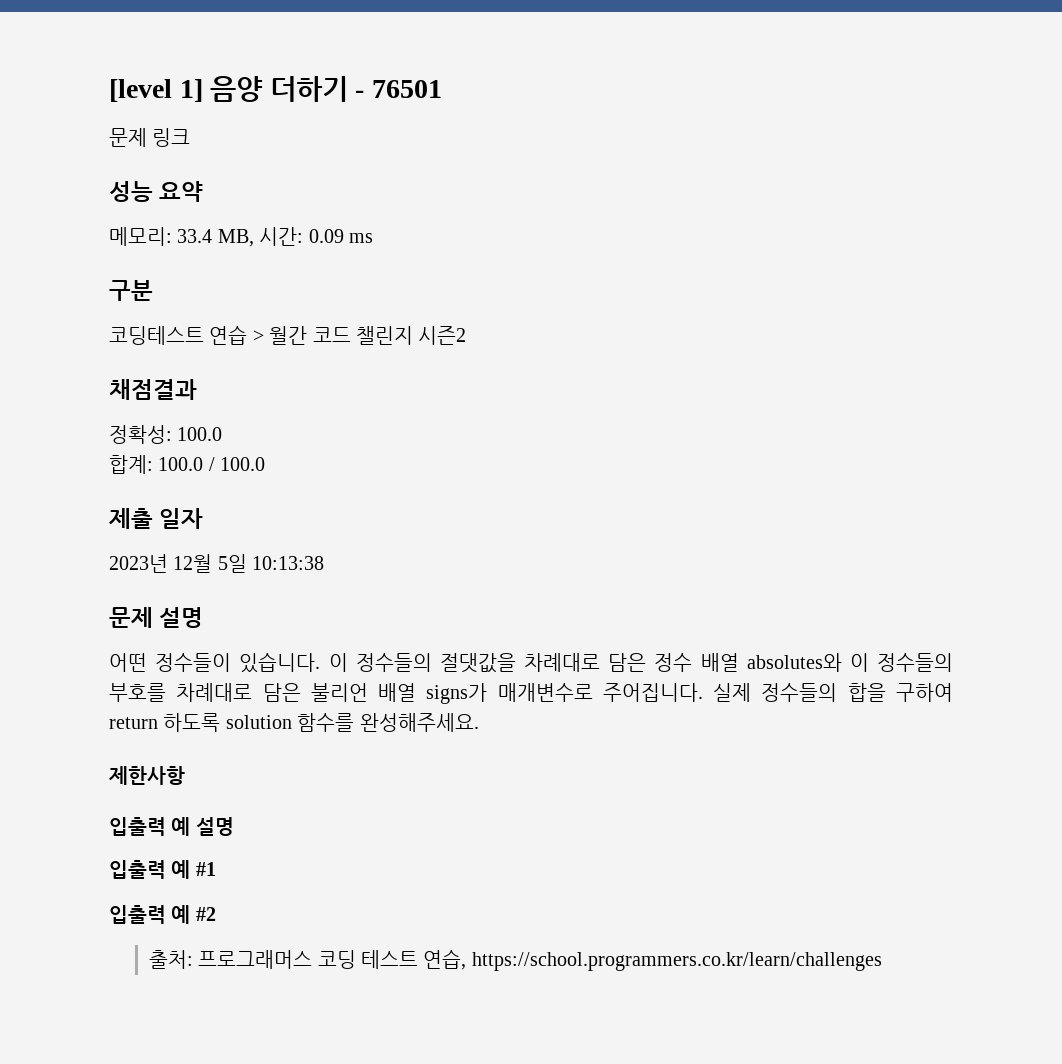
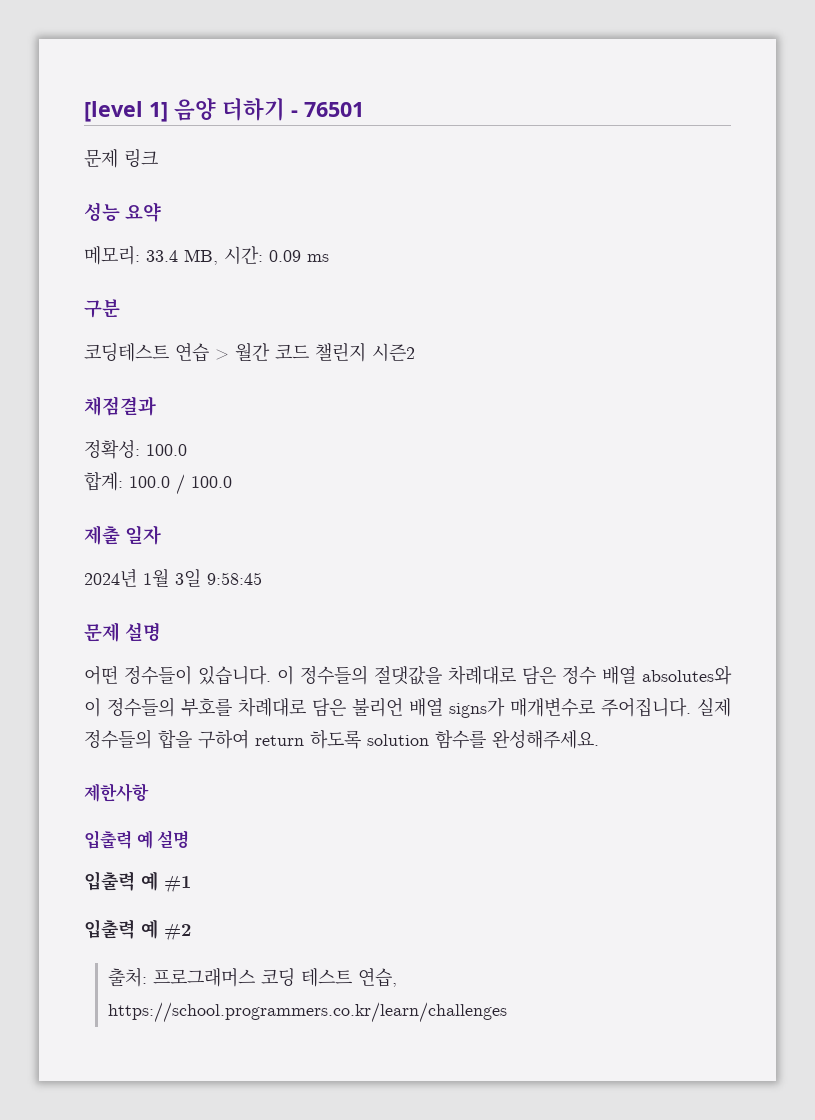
[109,554,325,573] 2023년 12월 5일 10:13:38 -> [84,568,262,587] 2024년 1월 3일 9:58:45

